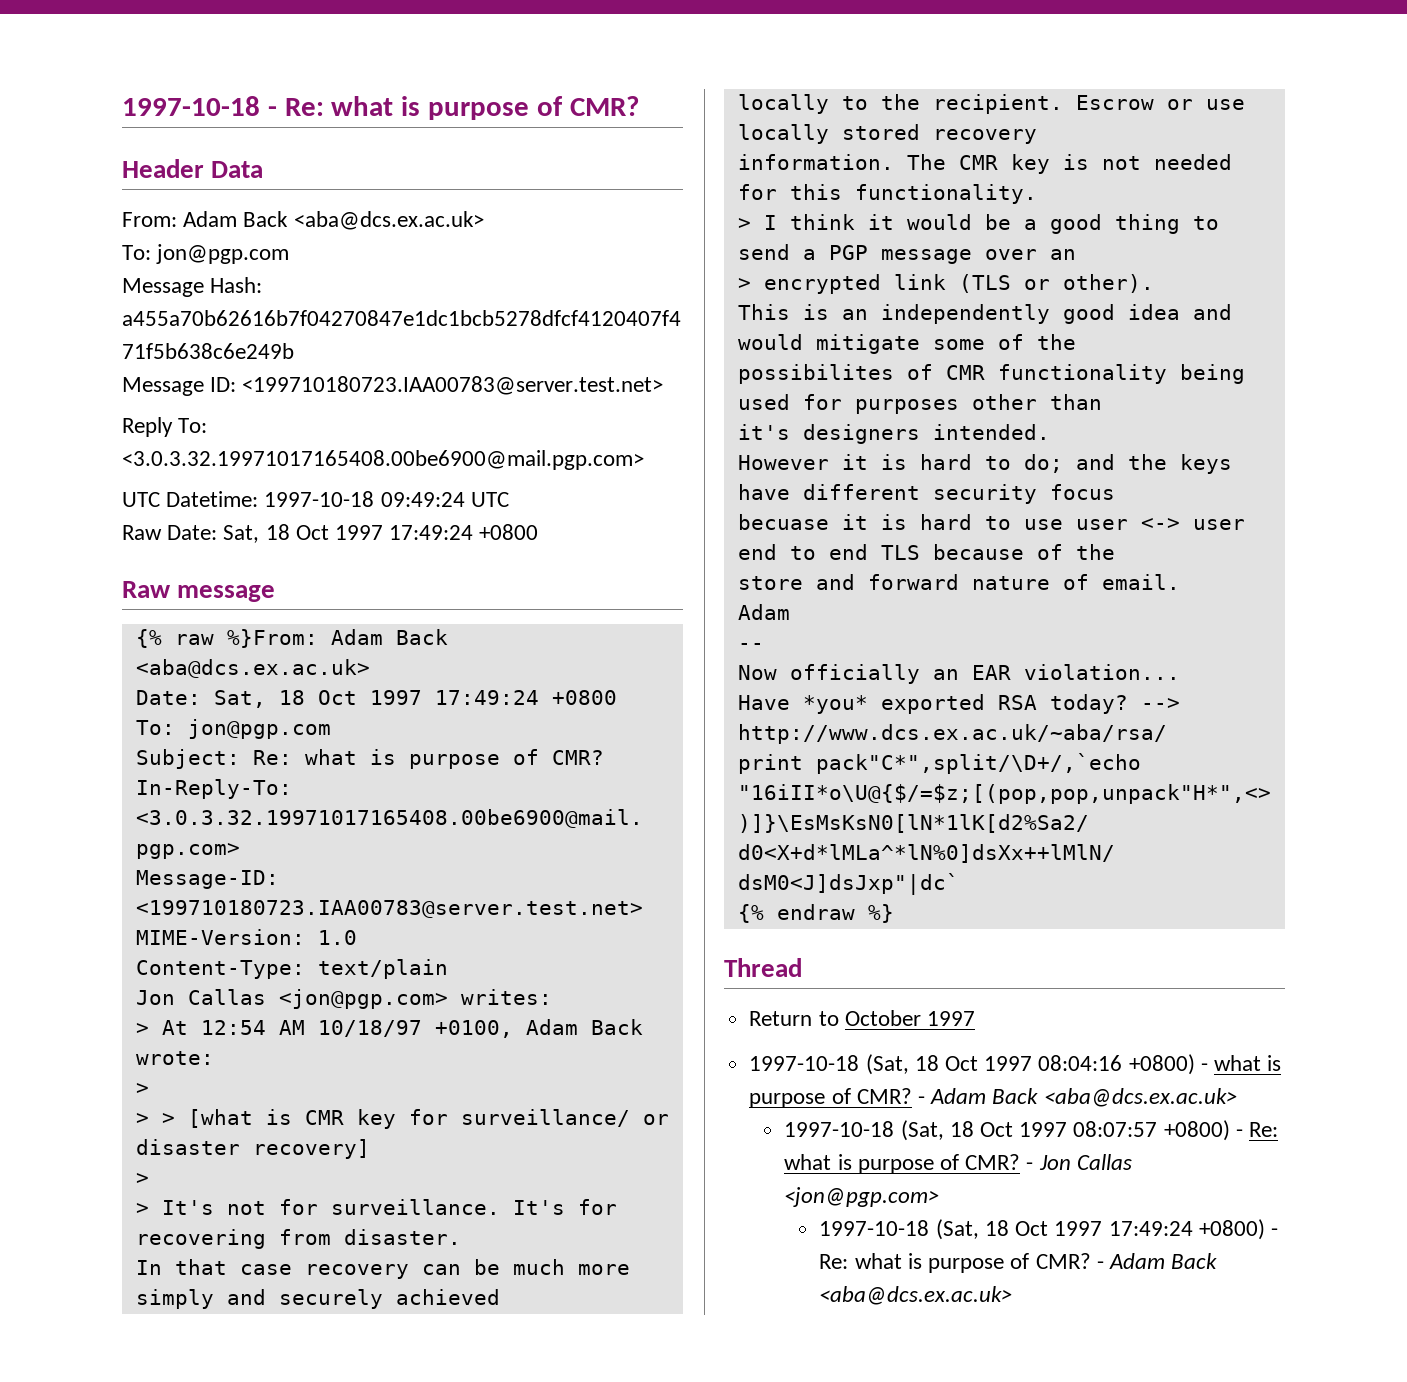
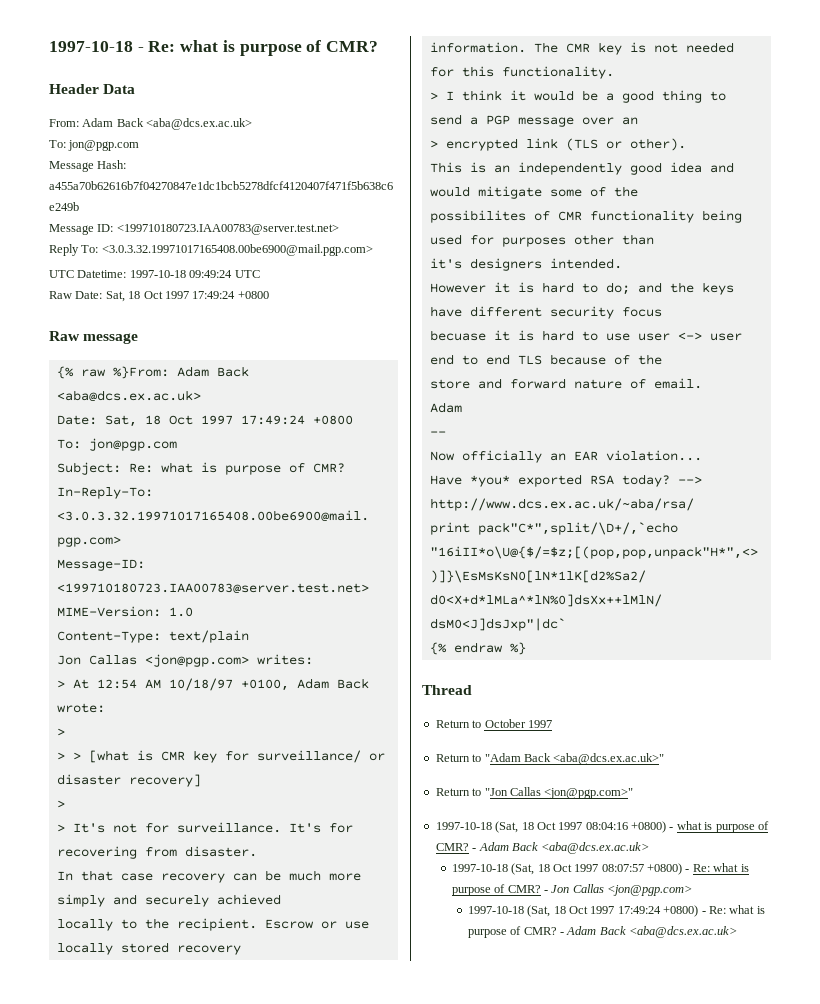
(975, 1018) none -> [435,753,665,765] [435,787,634,799] // Return to "Adam Back <aba@dcs.ex.ac.uk>" // Return to "Jon Callas <jon@pgp.com>"

